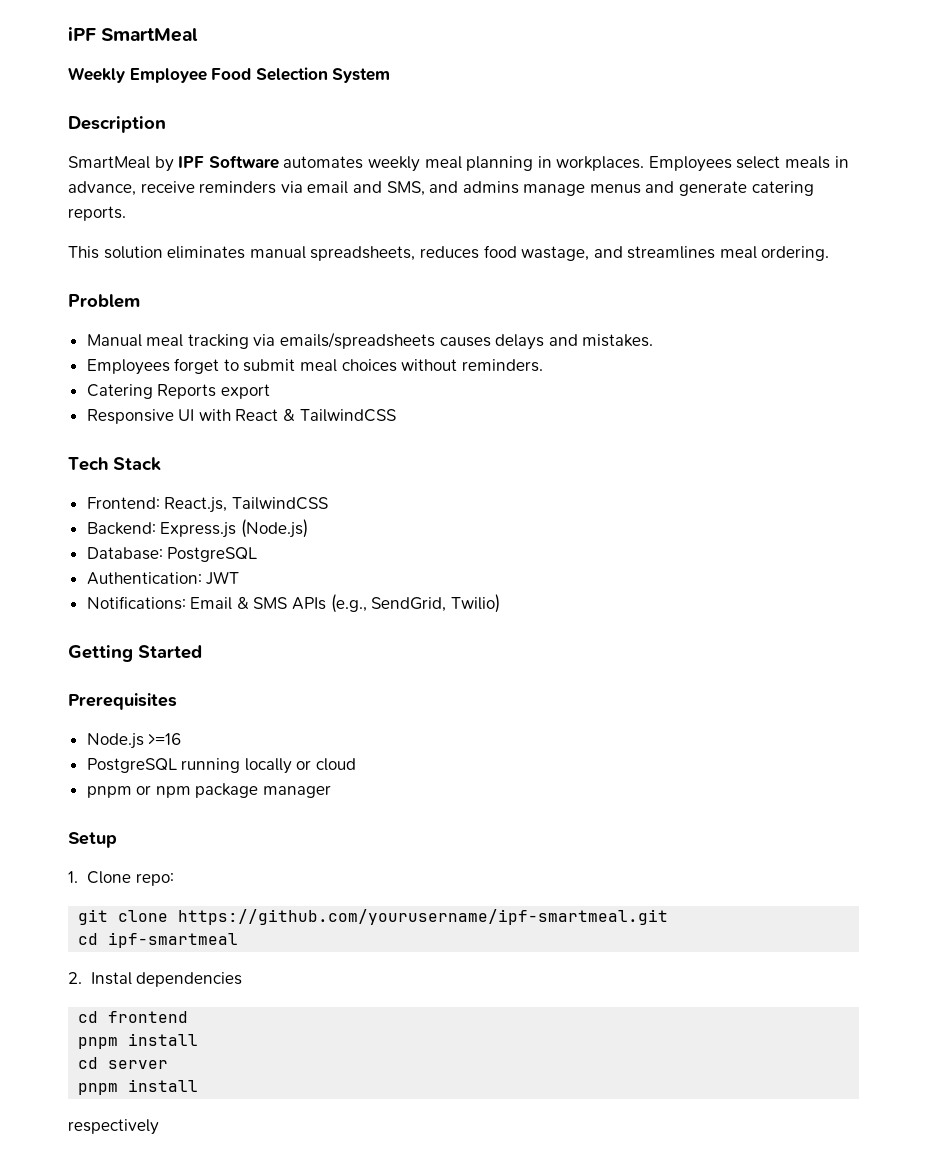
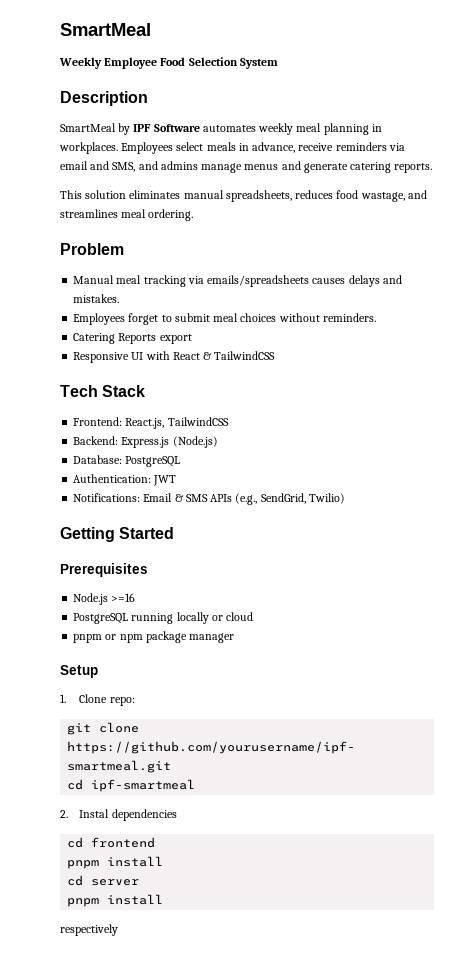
[68,27,96,41] iPF -> (60, 29) none

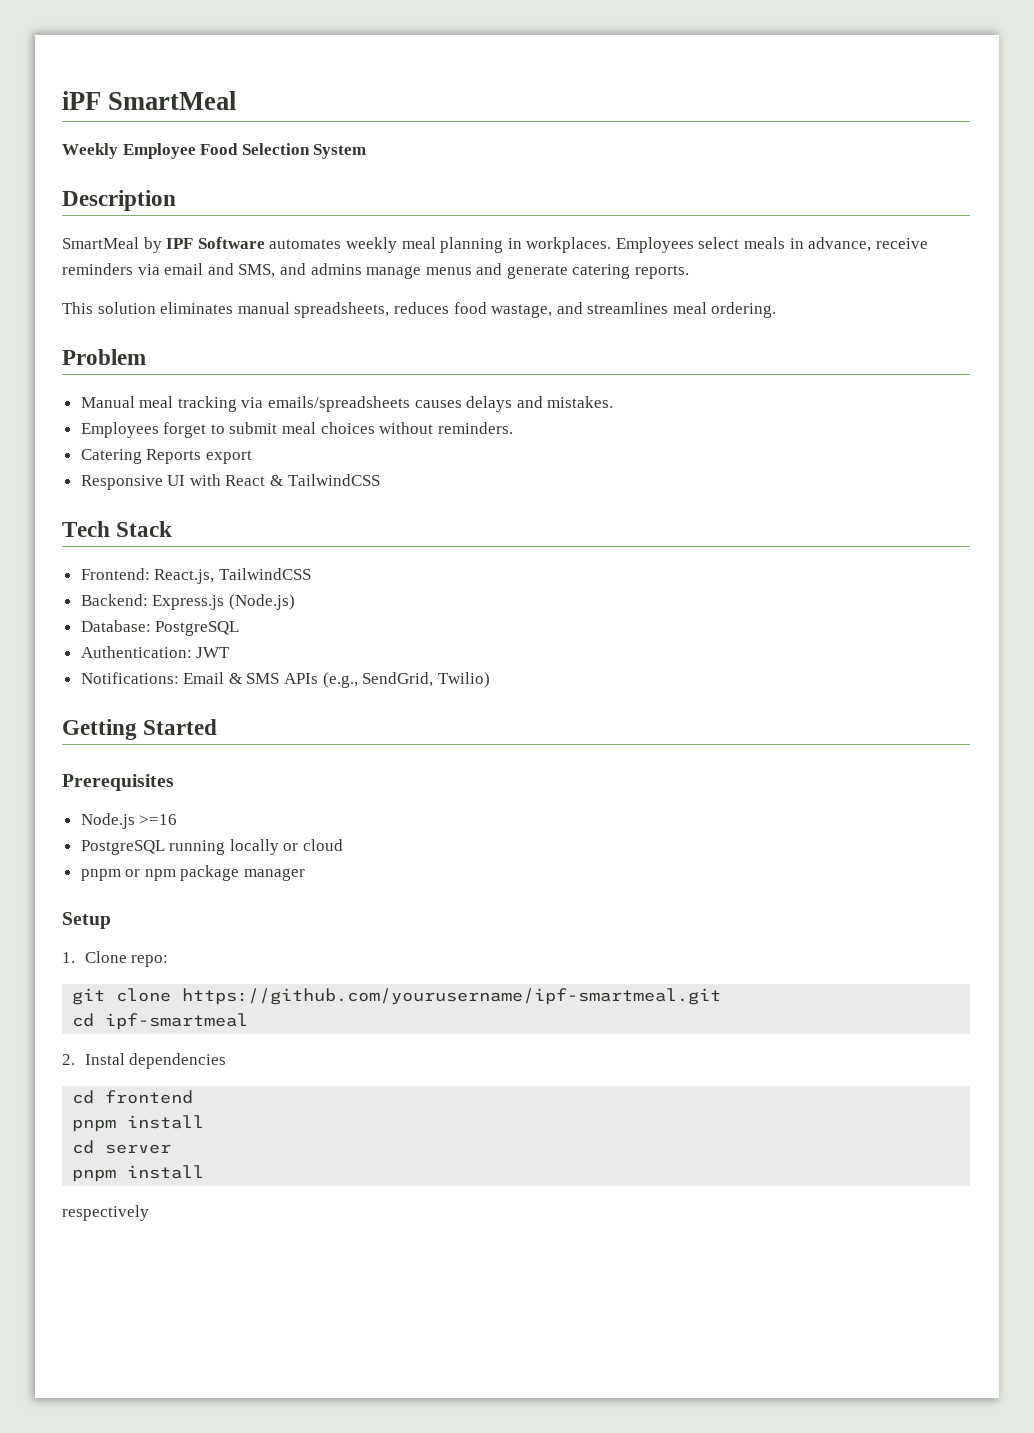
(60, 29) none -> [62,91,101,110] iPF

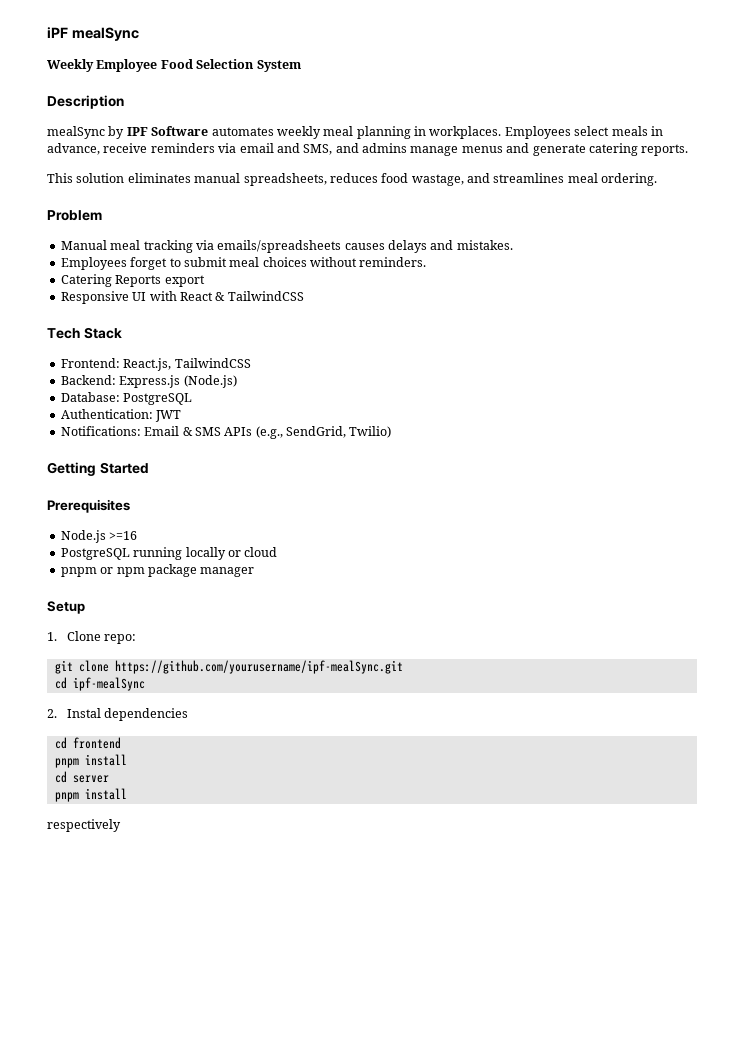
[108,91,237,110] SmartMeal -> [71,27,139,41] mealSync
[62,237,139,249] SmartMeal -> [47,126,105,139] mealSync
[182,988,722,1005] [72,1013,249,1030] https://github.com/yourusername/ipf-smartmeal.git // cd ipf-smartmeal -> [114,660,403,674] [54,677,145,691] https://github.com/yourusername/ipf-mealSync.git // cd ipf-mealSync

